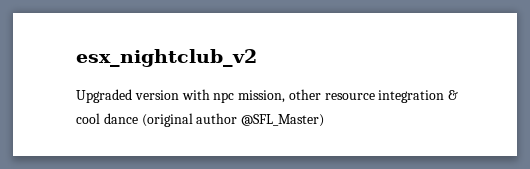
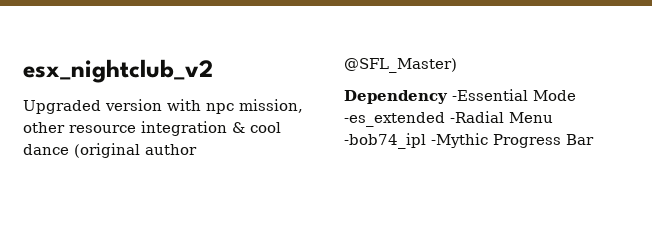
(325, 120) none -> [344,89,576,104] [344,111,553,127] [344,133,594,149] // Dependency -Essential Mode -es_extended -Radial Menu -bob74_ipl -Mythic Progress Bar

